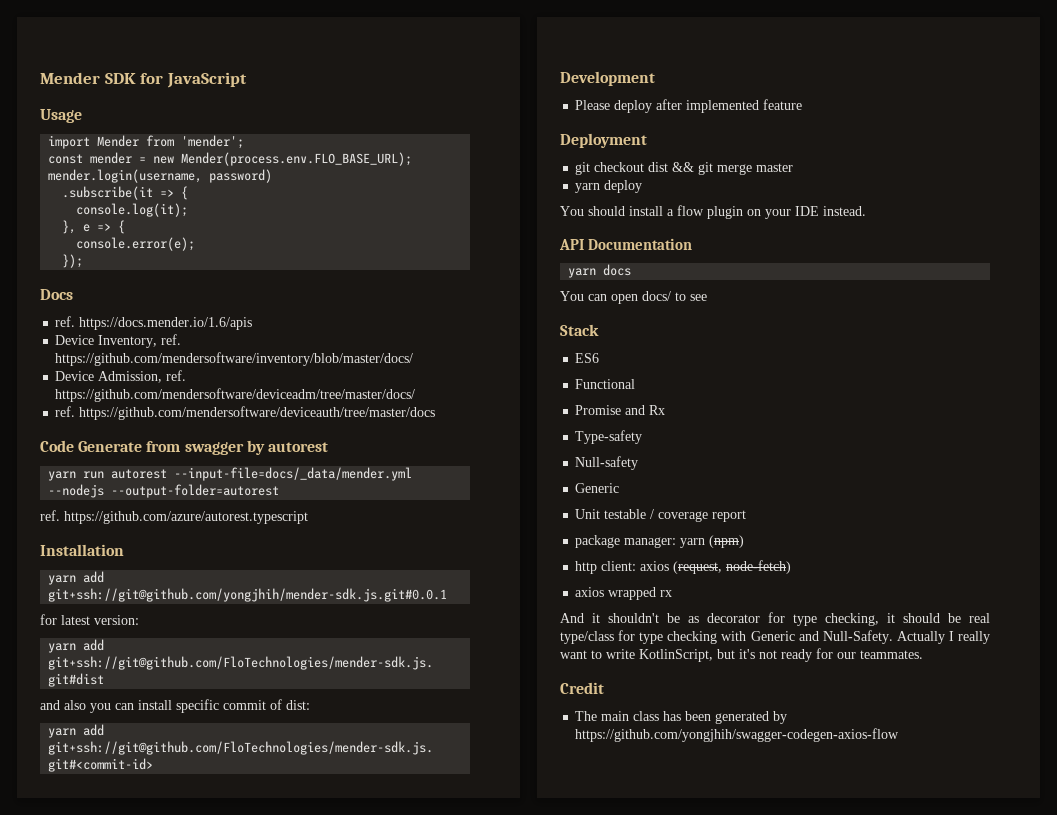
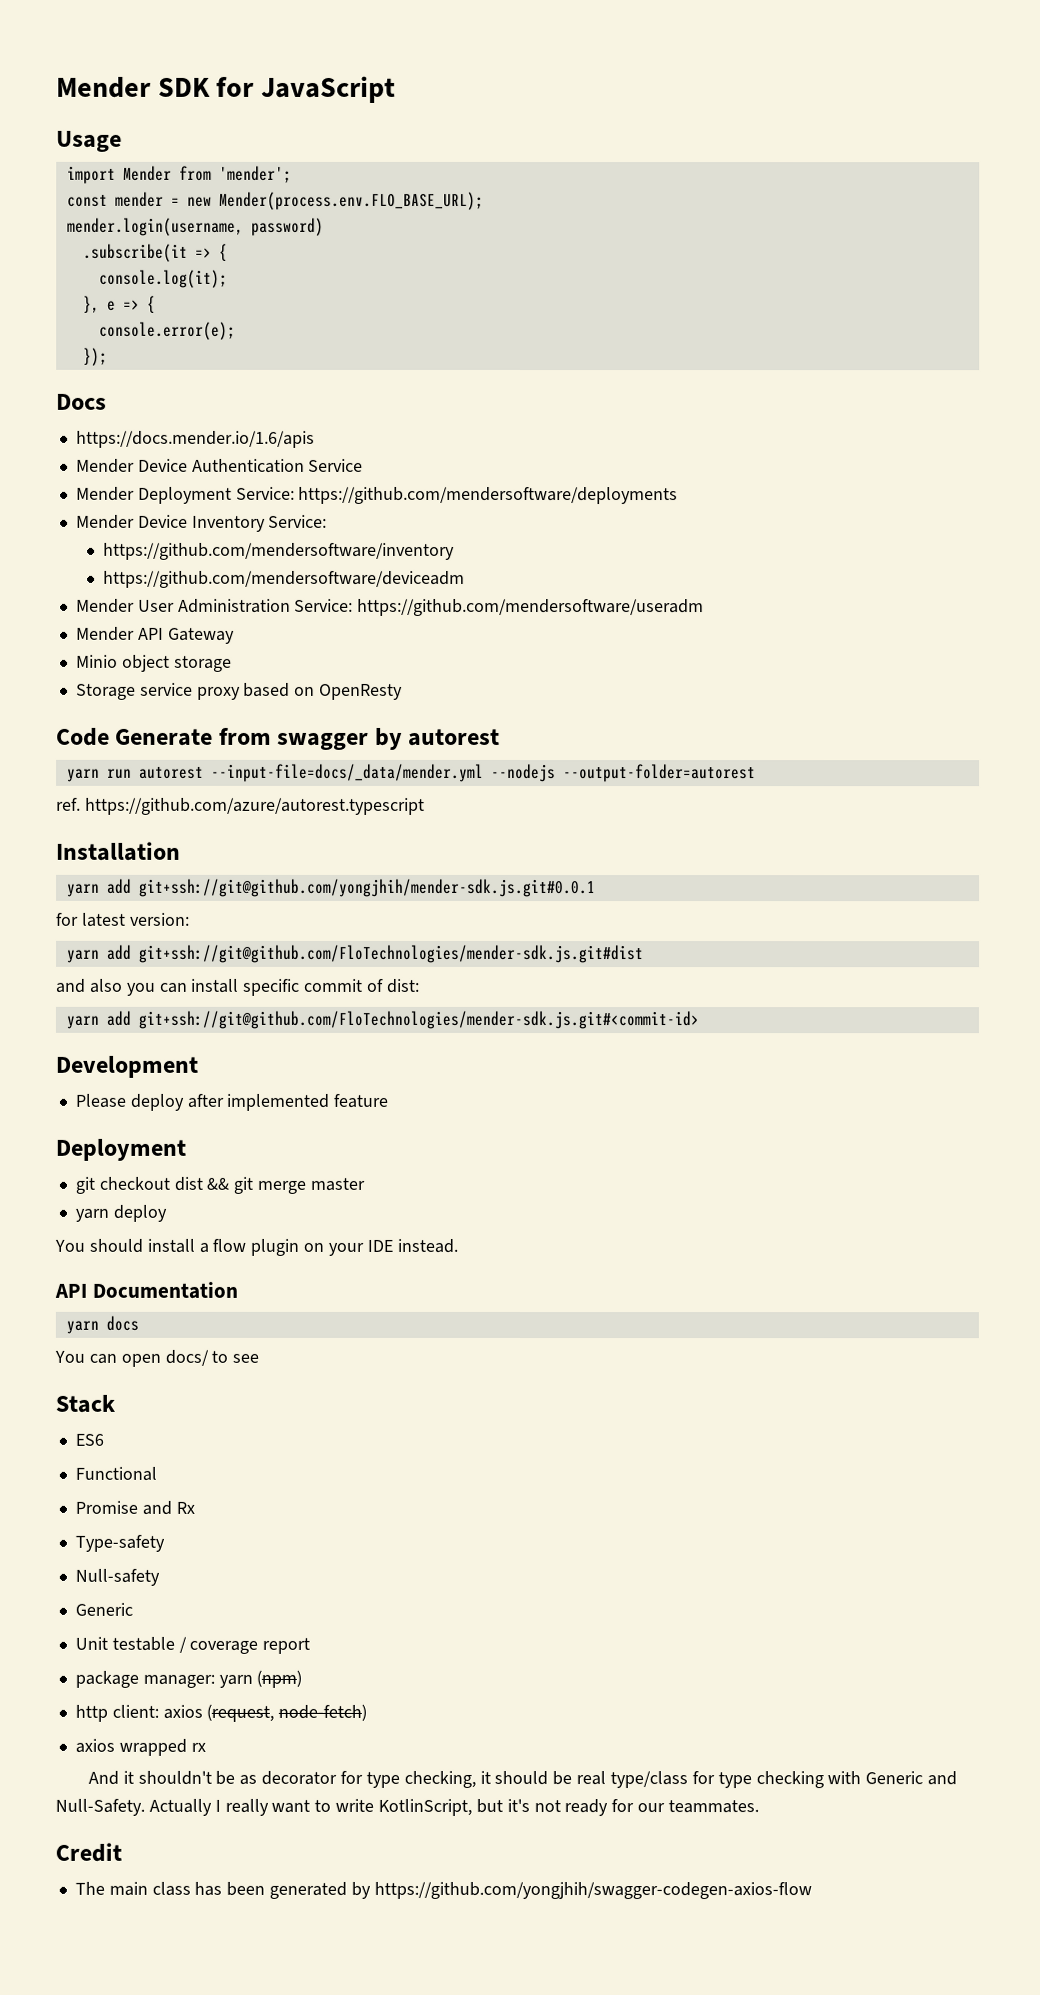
[55,316,76,327] ref. -> (107, 401) none
[55,334,182,348] [55,352,414,366] [55,370,187,383] [55,388,416,402] [55,406,436,420] Device Inventory, ref. https://github.com/mendersoftware/inventory/blob/master/docs/ // Device Admission, ref. https://github.com/mendersoftware/deviceadm/tree/master/docs/ // ref. https://github.com/mendersoftware/deviceauth/tree/master/docs -> [75,458,364,473] [75,486,679,505] [75,514,328,532] [103,542,456,560] [103,570,466,588] [75,598,705,617] [75,626,235,644] [75,654,232,672] [75,682,404,700] Mender Device Authentication Service // Mender Deployment Service: https://github.com/mendersoftware/deployments // Mender Device Inventory Service: // https://github.com/mendersoftware/inventory // https://github.com/mendersoftware/deviceadm // Mender User Administration Service: https://github.com/mendersoftware/useradm // Mender API Gateway // Minio object storage // Storage service proxy based on OpenResty

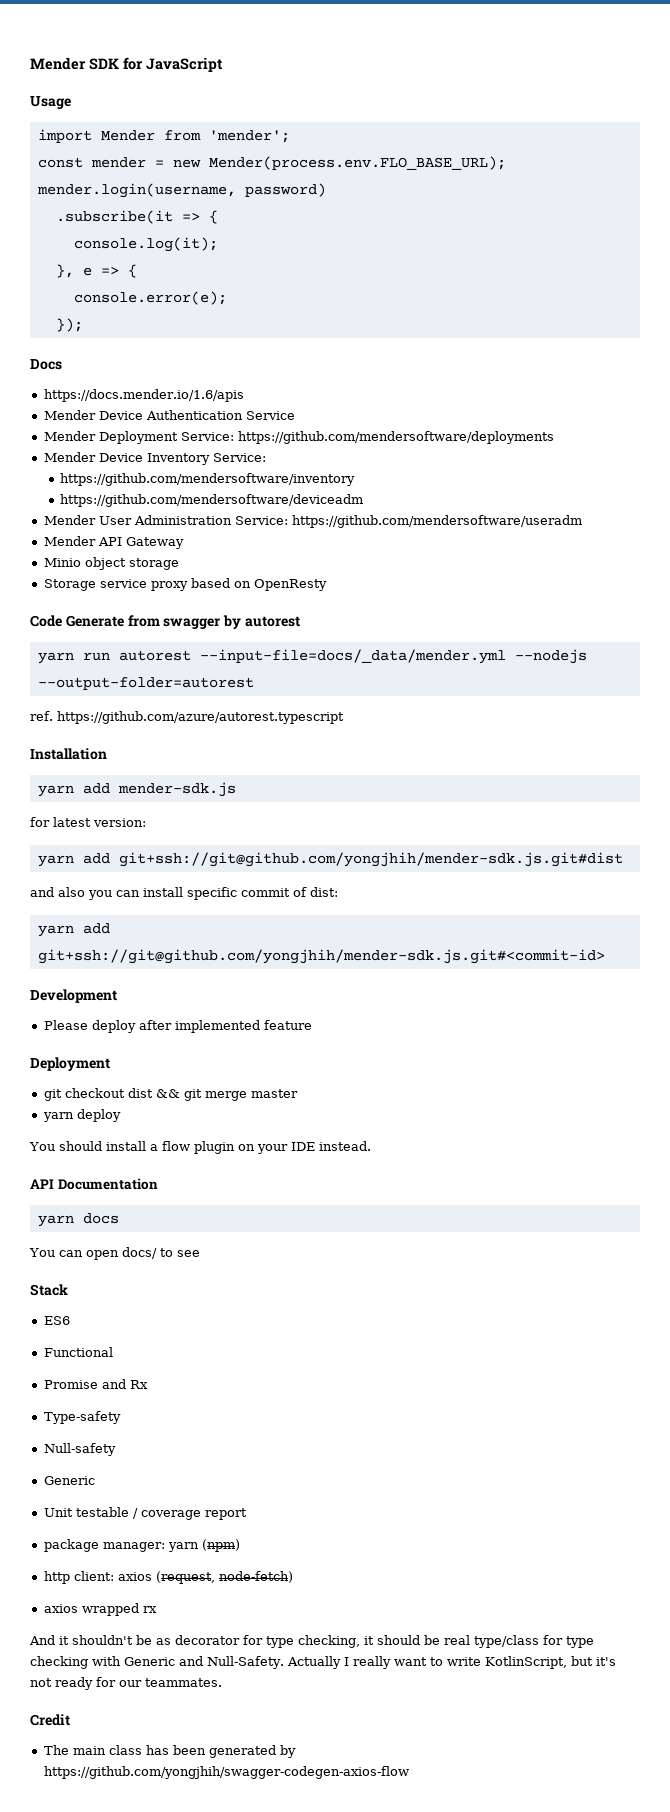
[138,878,596,898] git+ssh://git@github.com/yongjhih/mender-sdk.js.git#0.0.1 -> [117,782,236,797] mender-sdk.js
[138,944,644,964] git+ssh://git@github.com/FloTechnologies/mender-sdk.js.git#dist -> [118,852,623,867] git+ssh://git@github.com/yongjhih/mender-sdk.js.git#dist
[137,1010,699,1030] git+ssh://git@github.com/FloTechnologies/mender-sdk.js.git#<commit-id> -> [37,949,605,964] git+ssh://git@github.com/yongjhih/mender-sdk.js.git#<commit-id>

